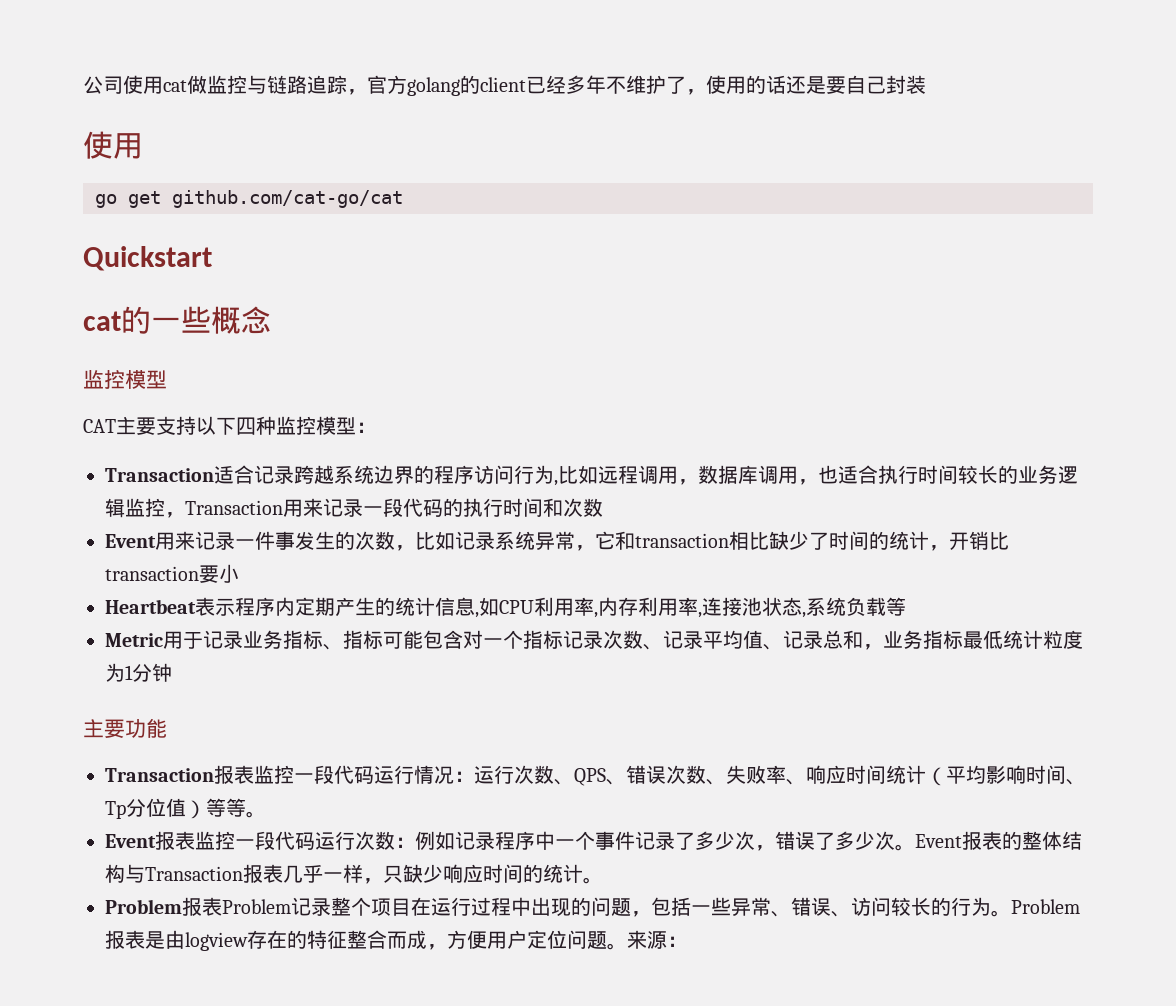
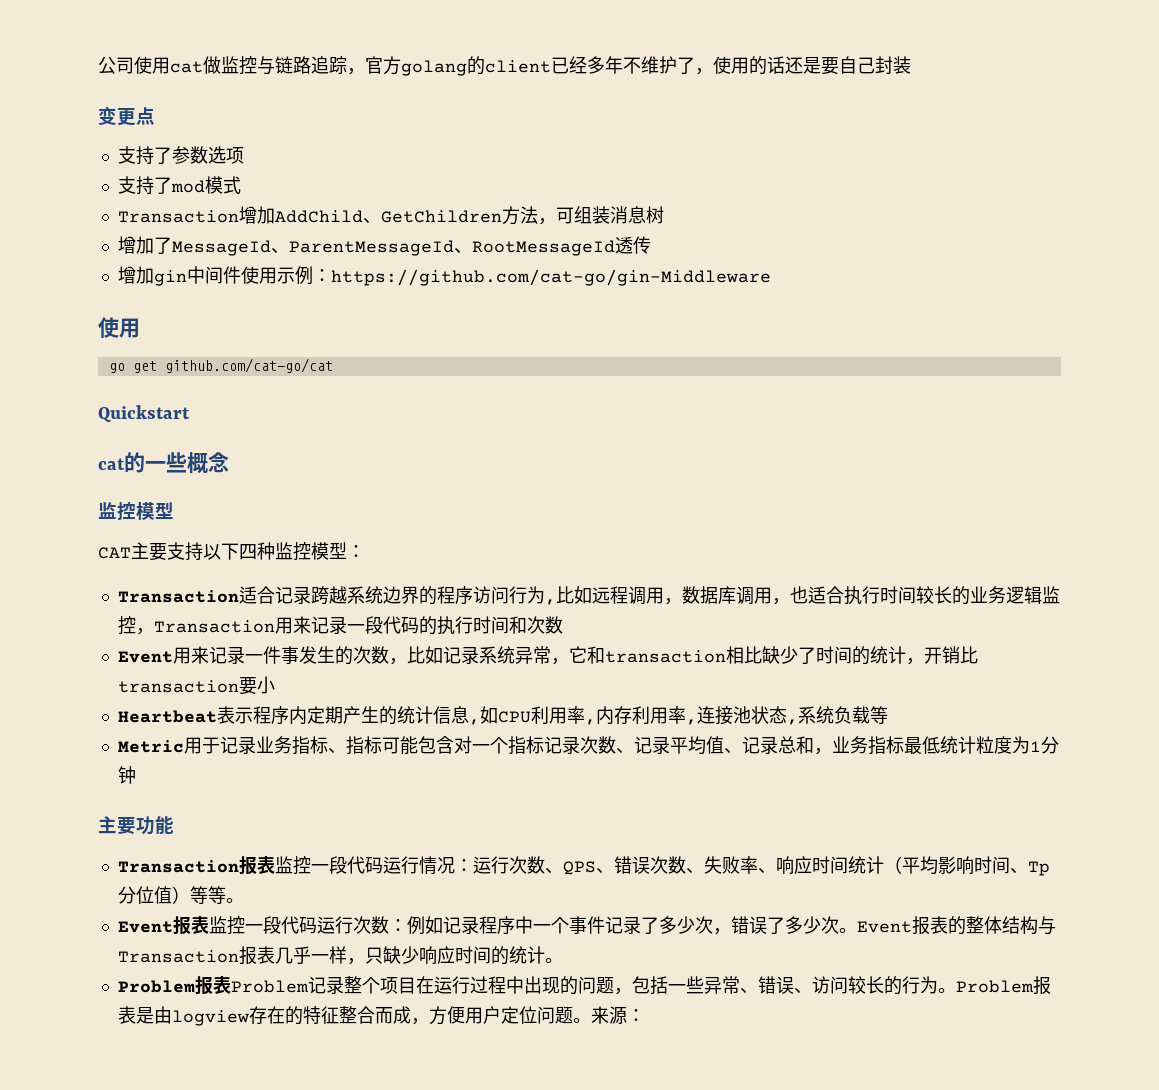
(926, 84) none -> [98,106,155,126] [117,146,244,165] [117,176,241,195] [117,206,664,225] [117,236,651,256] [117,266,771,286] // 变更点 // 支持了参数选项 // 支持了mod模式 // Transaction增加AddChild、GetChildren方法，可组装消息树 // 增加了MessageId、ParentMessageId、RootMessageId透传 // 增加gin中间件使用示例：https://github.com/cat-go/gin-Middleware

